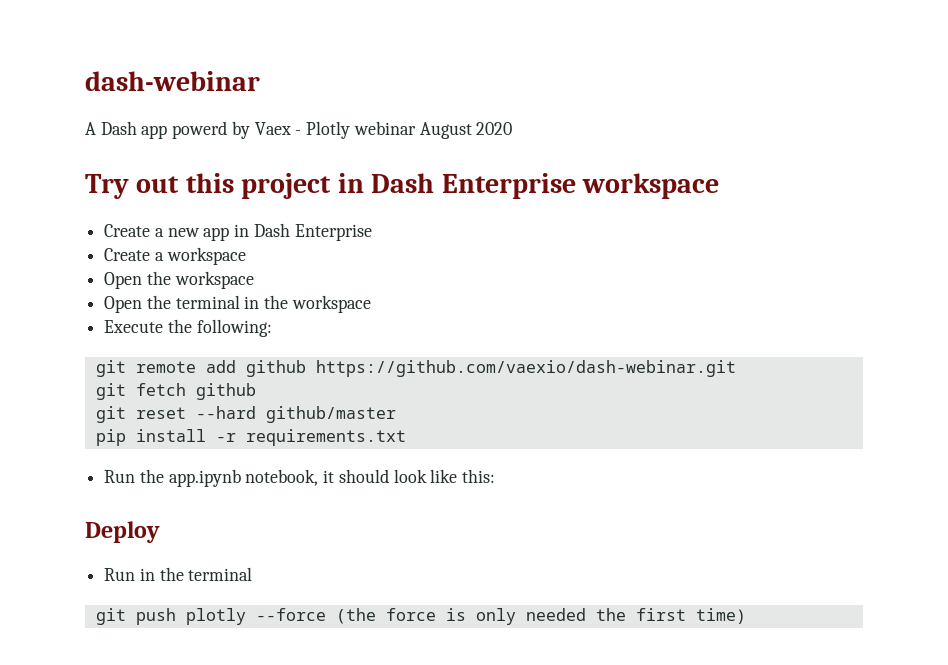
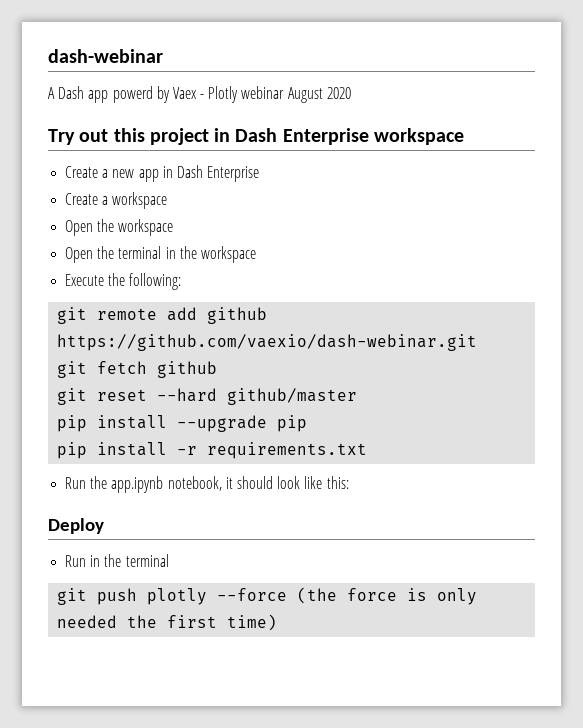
(396, 414) none -> [57,415,308,432] // pip install --upgrade pip

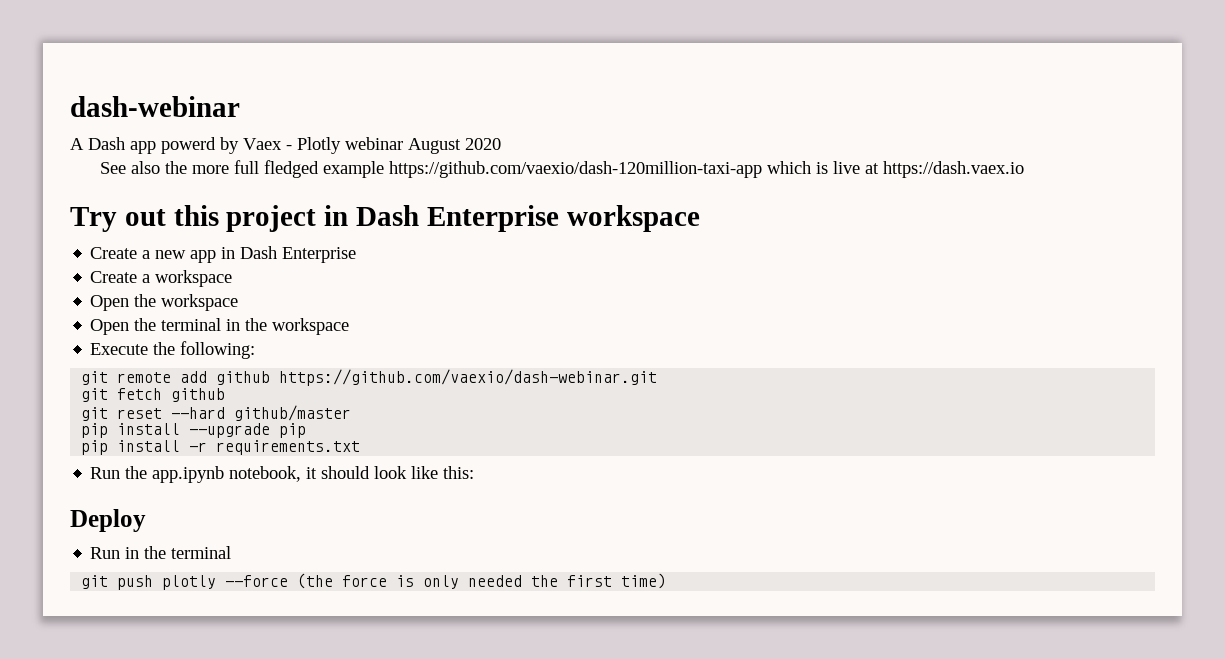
(351, 93) none -> [99,160,1024,178] // See also the more full fledged example https://github.com/vaexio/dash-120million-taxi-app which is live at https://dash.vaex.io

